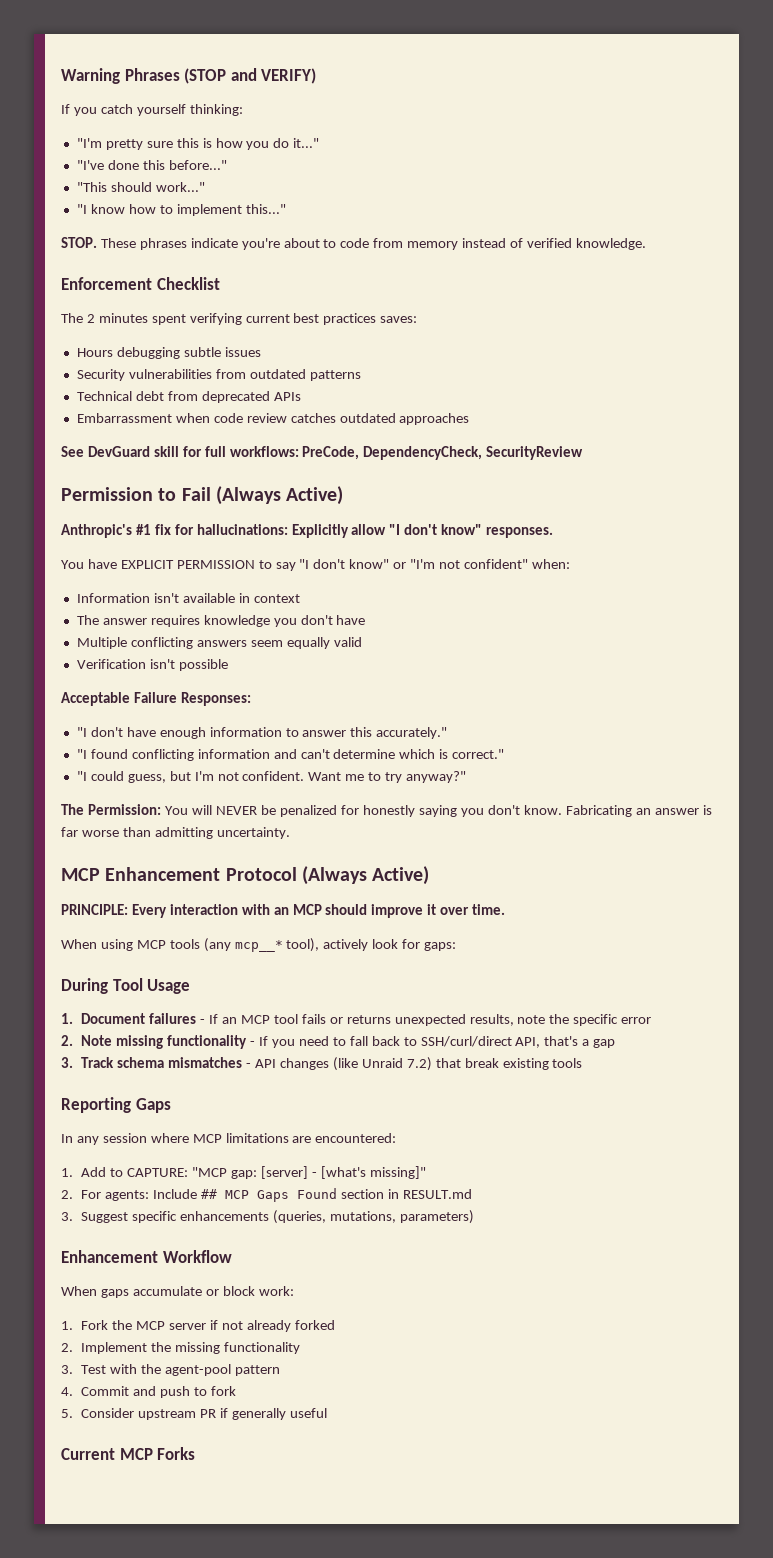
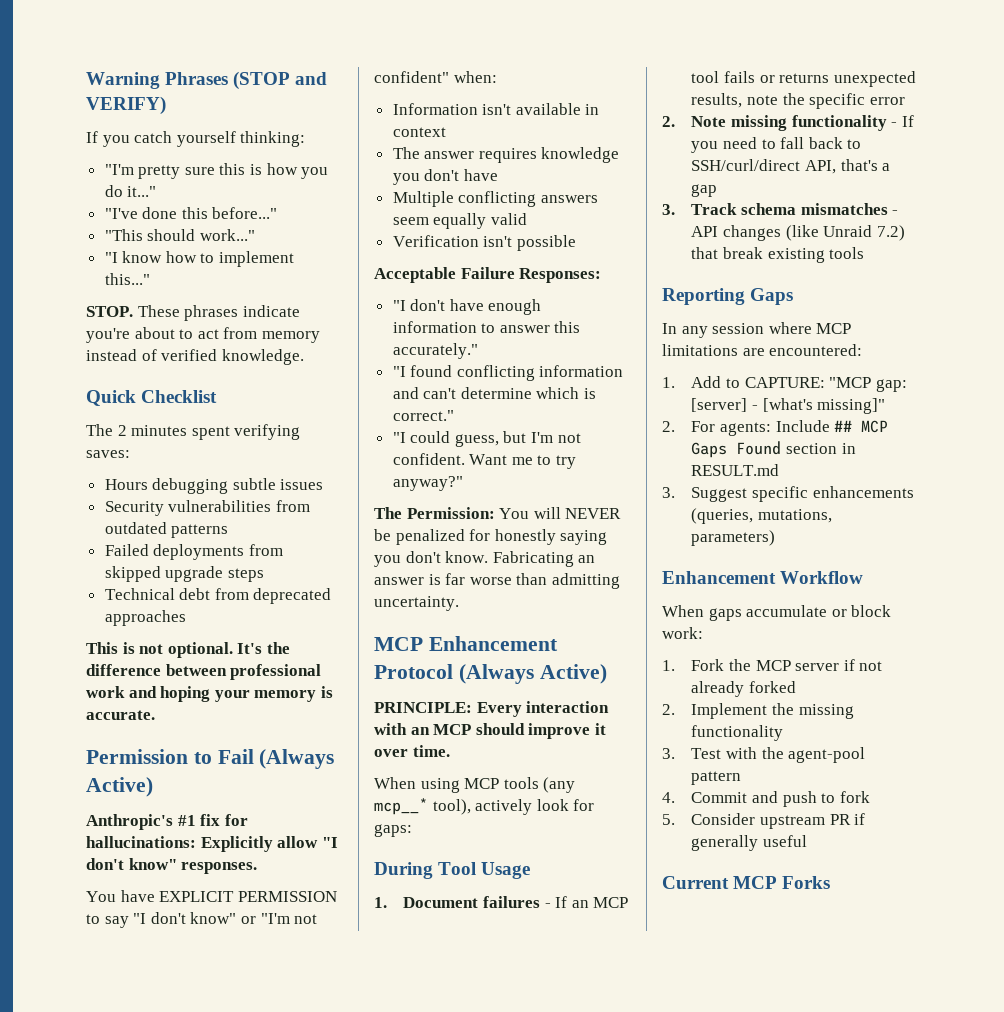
[340,238,370,248] code -> [197,329,219,339] act
[61,277,152,290] Enforcement -> [86,390,136,406] Quick
[245,313,377,325] current best practices -> (301, 432) none
[76,391,301,403] [76,413,470,425] [61,446,584,460] Technical debt from deprecated APIs // Embarrassment when code review catches outdated approaches // See DevGuard skill for full workflows: PreCode, DependencyCheck, SecurityReview -> [104,544,283,560] [104,566,264,582] [104,588,332,604] [104,610,186,626] [86,642,290,658] [86,664,322,680] [86,686,333,702] [86,710,155,720] Failed deployments from skipped upgrade steps // Technical debt from deprecated approaches // This is not optional. It's the difference between professional work and hoping your memory is accurate.

